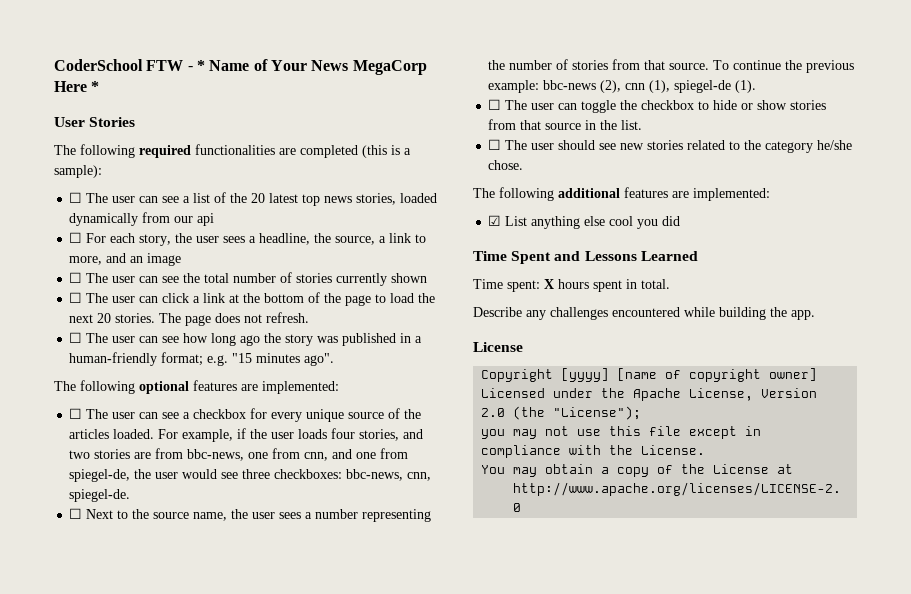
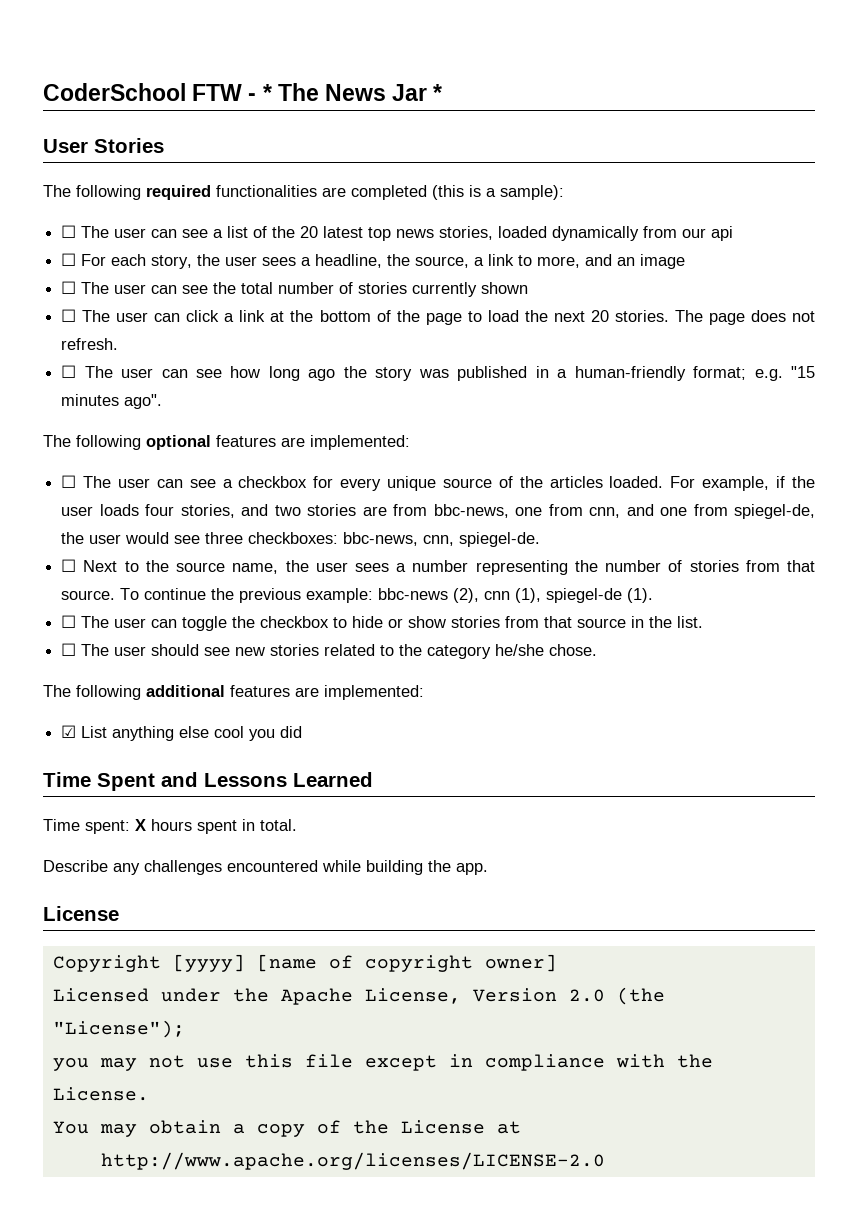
[209,59,427,75] [54,81,87,92] Name of Your News MegaCorp Here -> [277,83,428,101] The News Jar

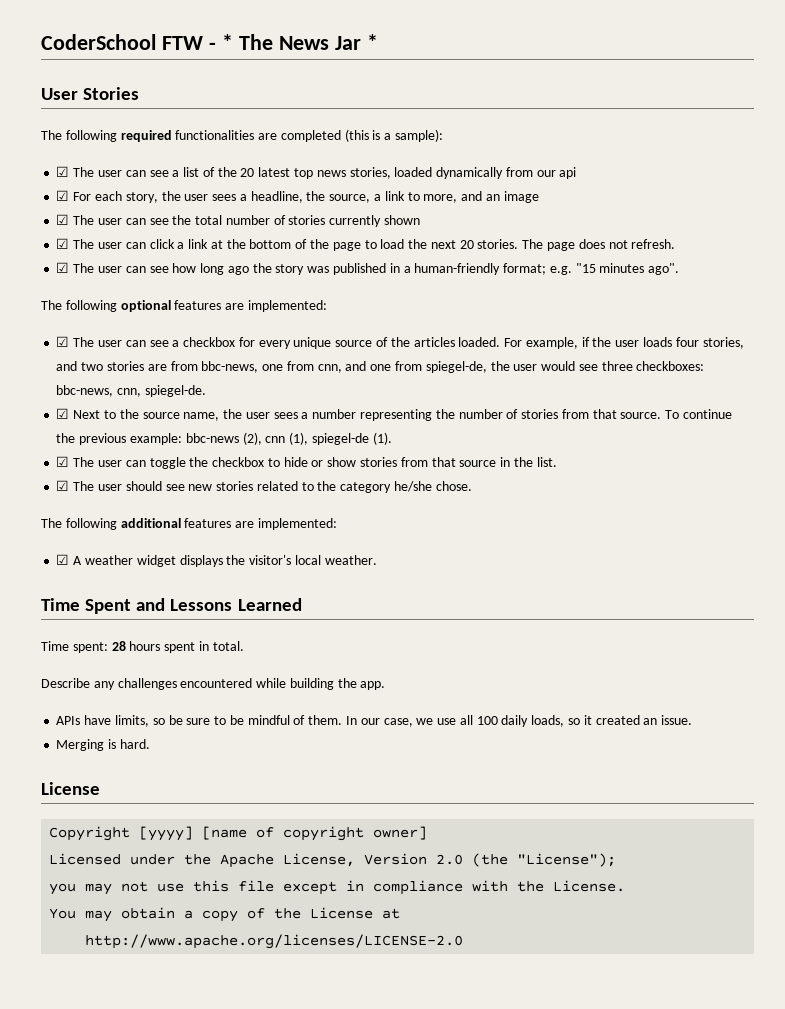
[61,225,77,238] ☐ -> [56,166,70,177] ☑
[61,253,77,266] ☐ -> [56,190,70,201] ☑
[61,281,77,294] ☐ -> [56,214,70,225] ☑
[61,309,77,322] ☐ -> [56,238,70,249] ☑
[61,365,77,378] ☐ -> [56,262,70,273] ☑
[61,475,77,488] ☐ -> [56,336,70,347] ☑
[61,559,77,572] ☐ -> [56,408,70,419] ☑
[61,615,77,628] ☐ -> [56,456,70,467] ☑
[61,643,77,656] ☐ -> [56,480,70,491] ☑
[81,726,303,741] List anything else cool you did -> [73,555,377,567] A weather widget displays the visitor's local weather.
[135,819,146,831] X -> [111,641,126,651] 28
(488, 869) none -> [56,715,693,727] [56,739,150,751] // APIs have limits, so be sure to be mindful of them. In our case, we use all 100 daily loads, so it created an issue. // Merging is hard.

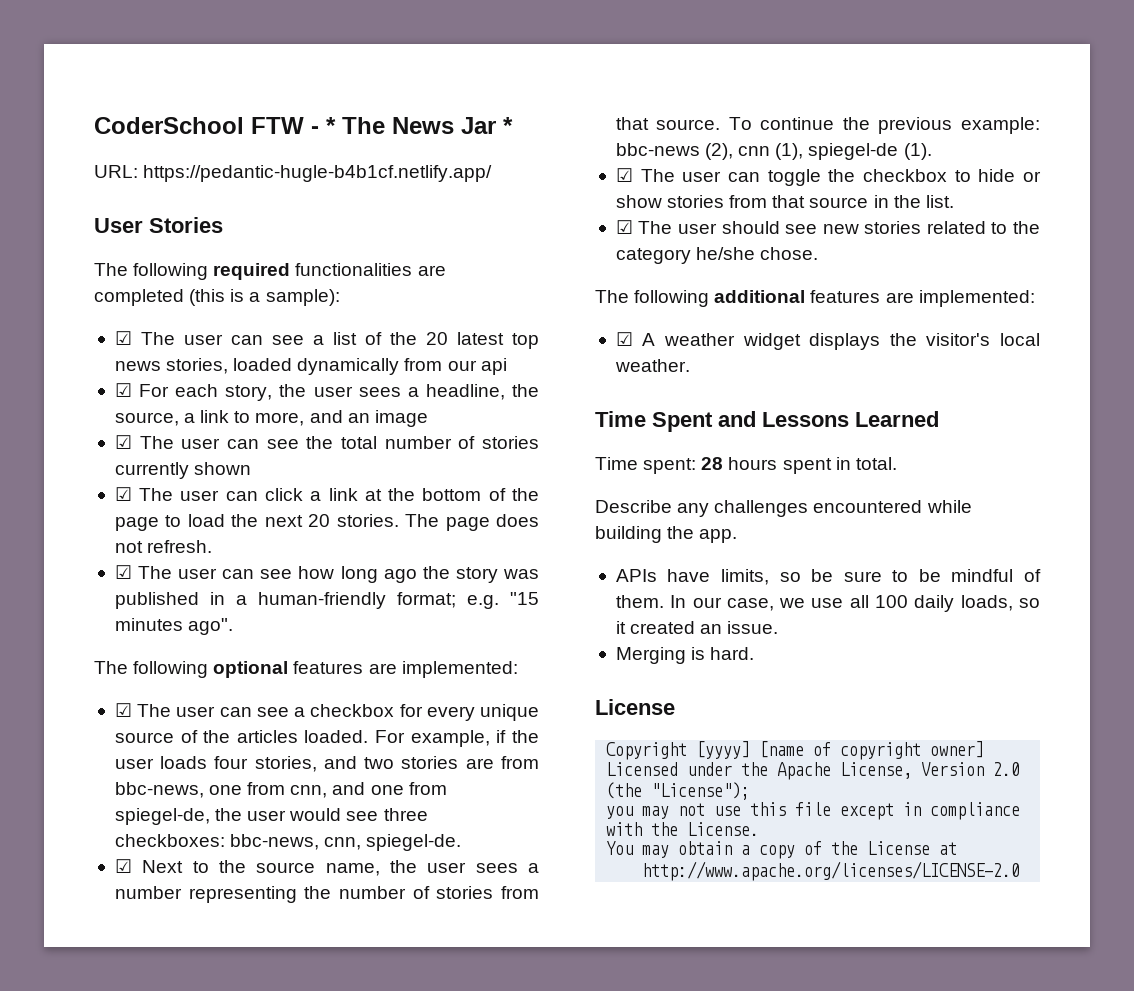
(378, 42) none -> [94,165,493,182] // URL: https://pedantic-hugle-b4b1cf.netlify.app/

